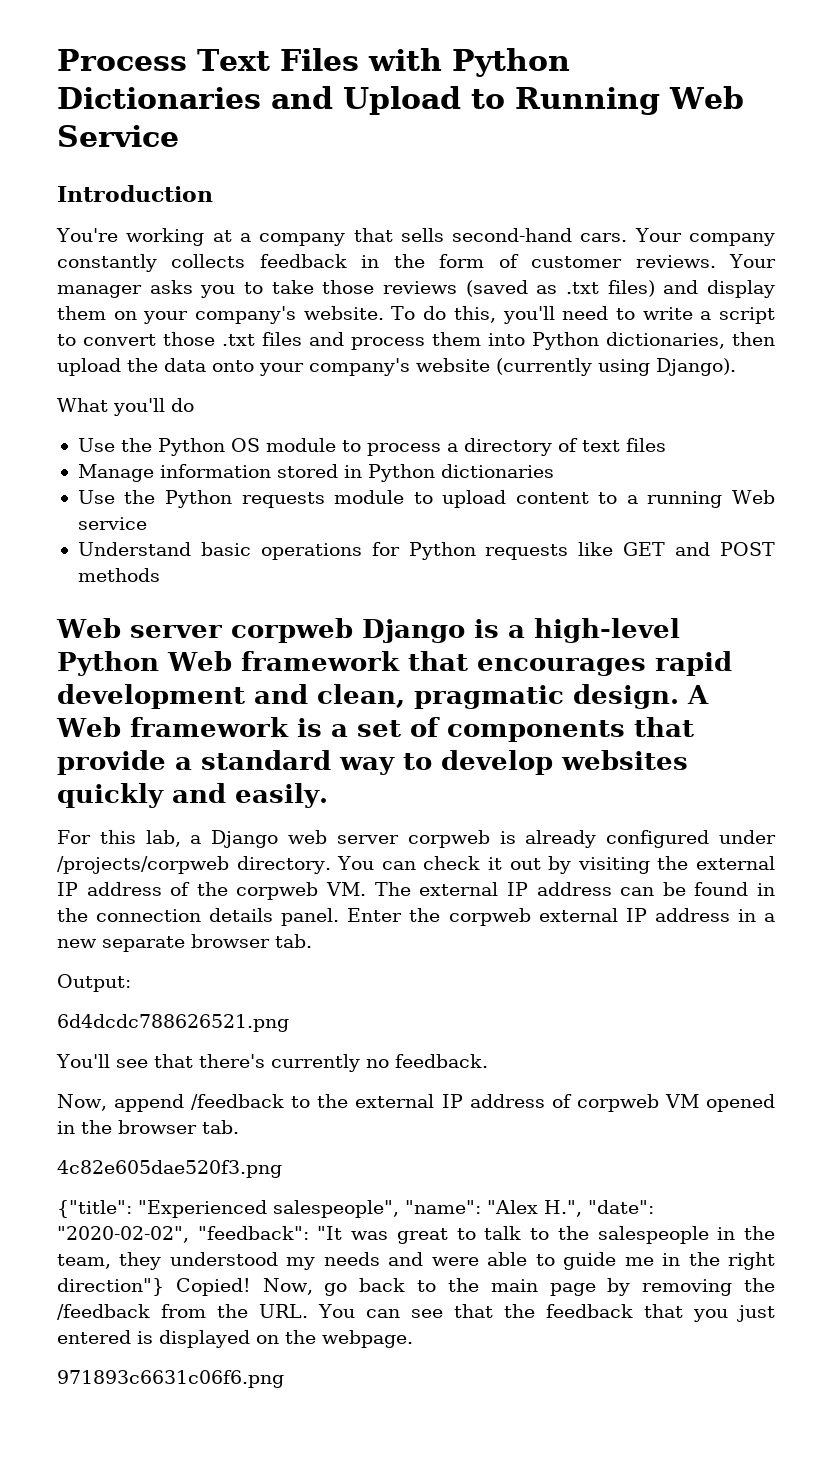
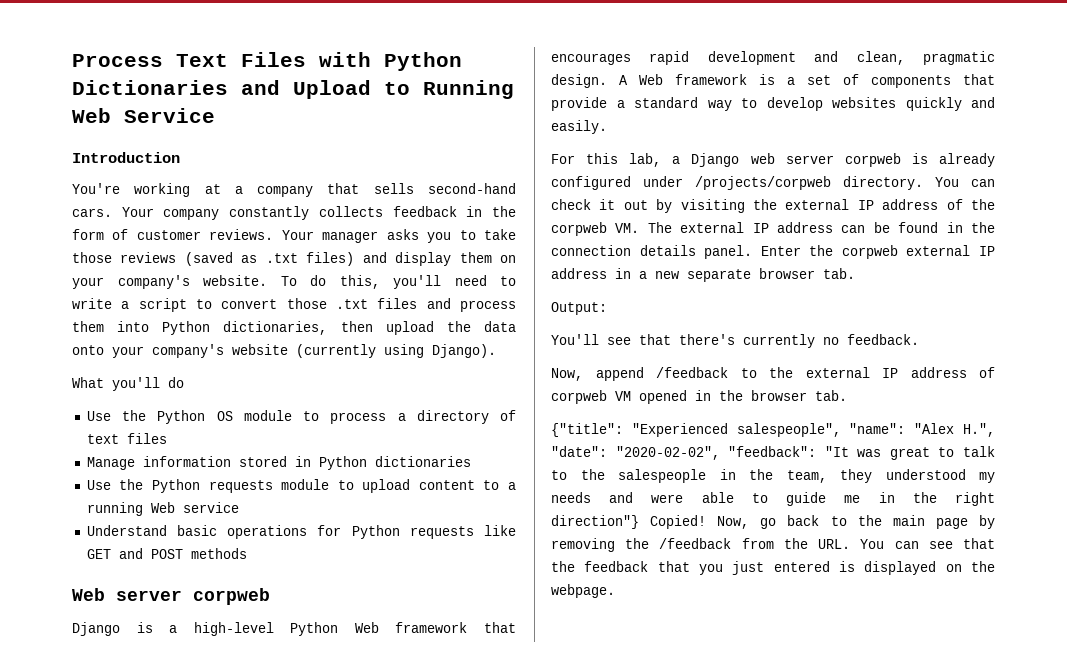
(353, 630) none -> (270, 596) //
[57,1014,289,1032] // 6d4dcdc788626521.png -> (607, 308) none
[57,1160,282,1178] // 4c82e605dae520f3.png -> (847, 395) none
[57,1370,284,1388] // 971893c6631c06f6.png -> (615, 591) none

